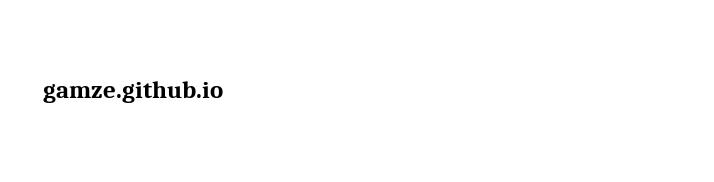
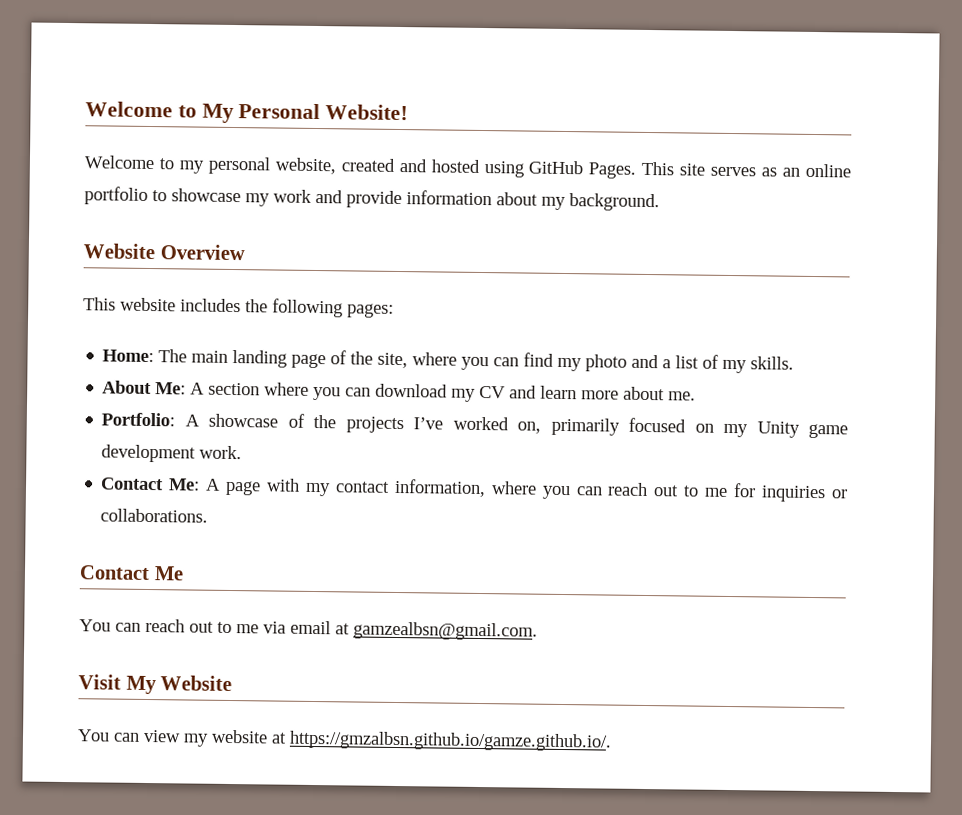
[43,81,223,103] gamze.github.io -> [85,101,409,123] [84,155,851,179] [84,186,660,212] [83,243,245,261] [83,297,394,318] [102,349,795,374] [102,380,697,402] [101,412,849,439] [101,444,243,463] [100,477,848,503] [100,508,209,523] [79,565,184,581] [79,618,538,641] [78,674,233,695] [77,729,612,752] Welcome to My Personal Website! // Welcome to my personal website, created and hosted using GitHub Pages. This site serves as an online portfolio to showcase my work and provide information about my background. // Website Overview // This website includes the following pages: // Home: The main landing page of the site, where you can find my photo and a list of my skills. // About Me: A section where you can download my CV and learn more about me. // Portfolio: A showcase of the projects I’ve worked on, primarily focused on my Unity game development work. // Contact Me: A page with my contact information, where you can reach out to me for inquiries or collaborations. // Contact Me // You can reach out to me via email at gamzealbsn@gmail.com. // Visit My Website // You can view my website at https://gmzalbsn.github.io/gamze.github.io/.

